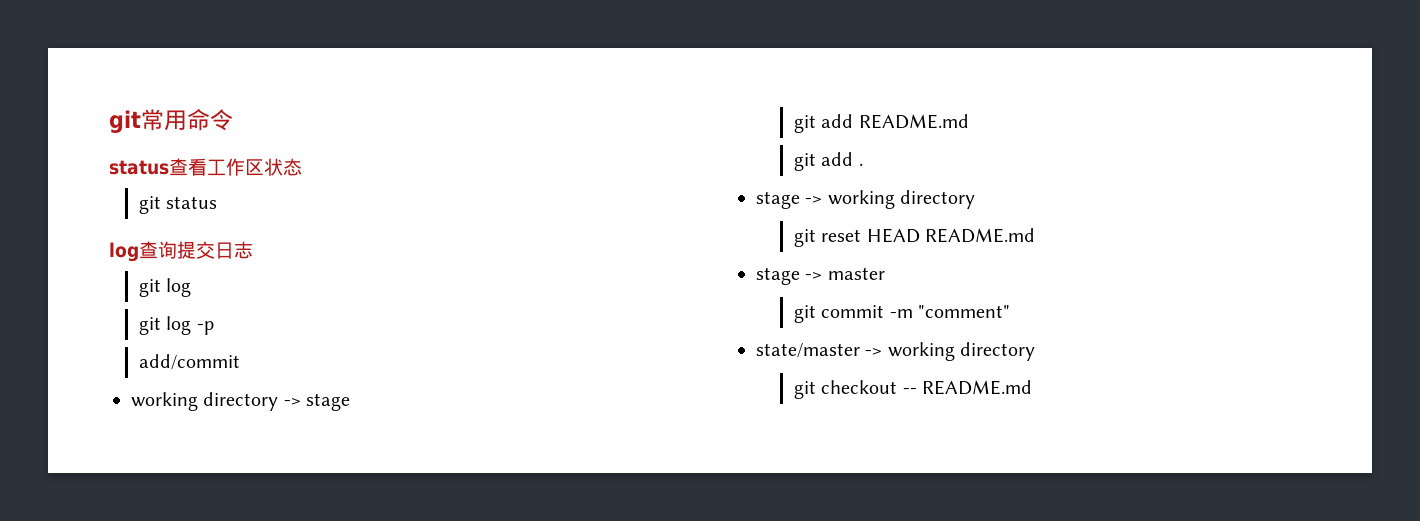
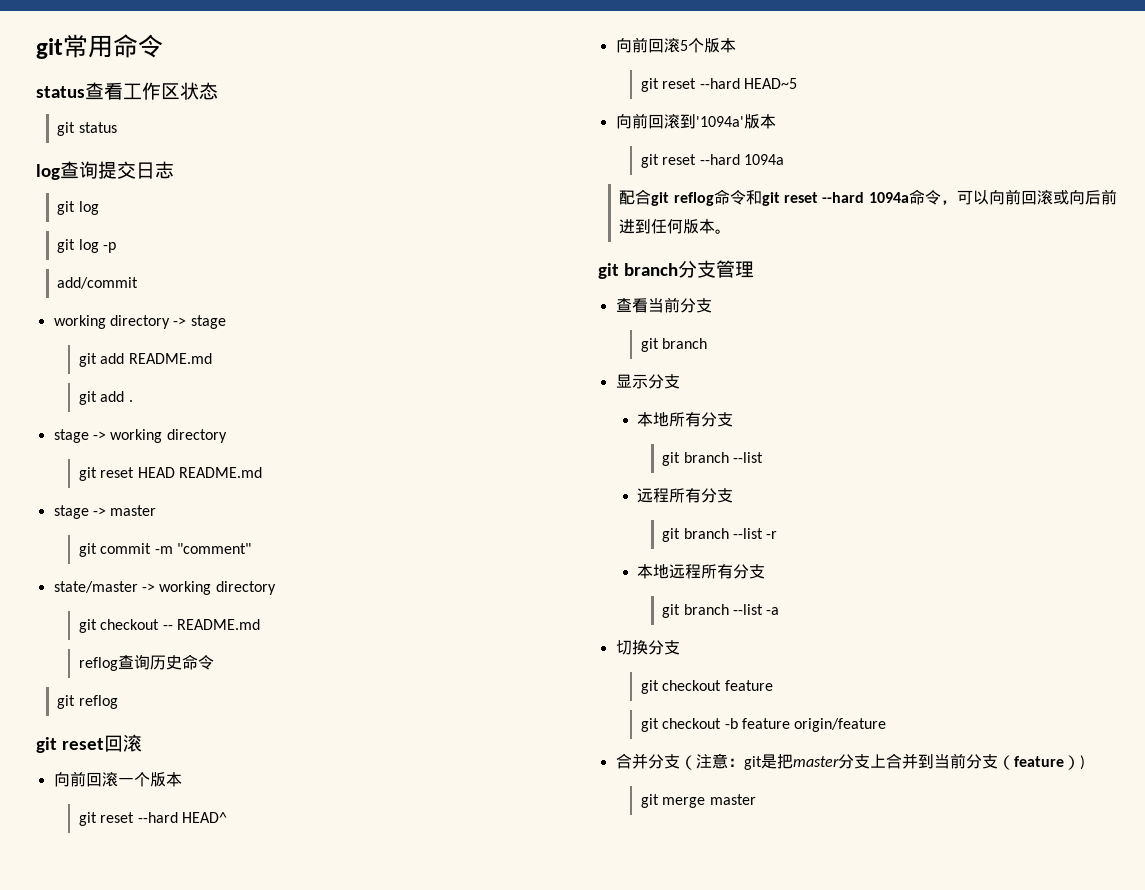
(1033, 387) none -> [78,654,214,671] [57,695,118,709] [36,734,142,753] [53,771,182,787] [78,812,227,826] [615,37,736,53] [640,78,797,92] [615,113,776,129] [640,154,784,168] [619,189,1117,206] [619,219,732,234] [598,260,754,279] [615,297,712,313] [640,338,708,352] [615,374,680,389] [637,412,734,427] [662,452,763,466] [637,488,734,503] [662,528,778,542] [637,564,766,579] [662,604,780,618] [615,640,680,655] [640,680,773,694] [640,718,887,732] [615,753,1085,770] [640,794,756,808] // reflog查询历史命令 // git reflog // git reset回滚 // 向前回滚一个版本 // git reset --hard HEAD^ // 向前回滚5个版本 // git reset --hard HEAD~5 // 向前回滚到'1094a'版本 // git reset --hard 1094a // 配合git reflog命令和git reset --hard 1094a命令，可以向前回滚或向后前进到任何版本。 // git branch分支管理 // 查看当前分支 // git branch // 显示分支 // 本地所有分支 // git branch --list // 远程所有分支 // git branch --list -r // 本地远程所有分支 // git branch --list -a // 切换分支 // git checkout feature // git checkout -b feature origin/feature // 合并分支（注意：git是把master分支上合并到当前分支（feature）) // git merge master

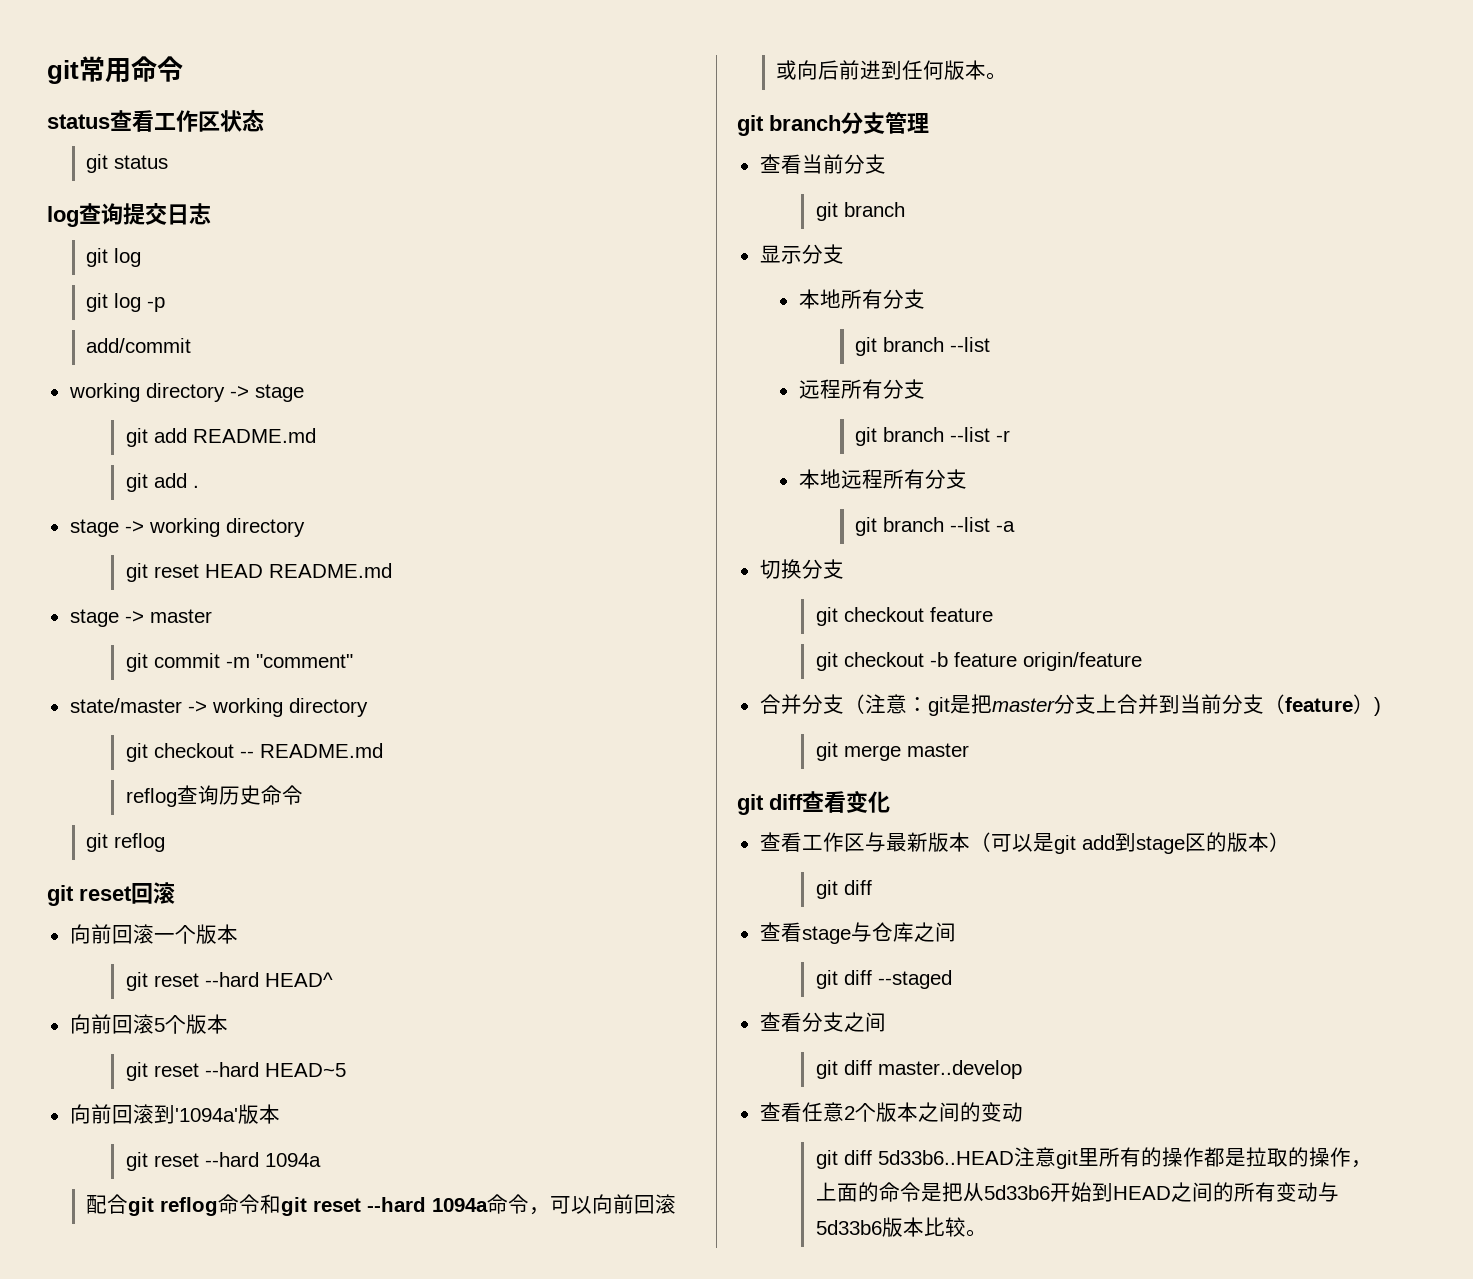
(756, 799) none -> [737,790,890,815] [759,832,1290,854] [815,880,872,899] [759,922,956,944] [815,970,952,989] [759,1012,886,1032] [815,1060,1022,1079] [759,1102,1023,1122] [815,1147,1372,1169] [815,1182,1339,1202] [815,1217,987,1237] // git diff查看变化 // 查看工作区与最新版本（可以是git add到stage区的版本） // git diff // 查看stage与仓库之间 // git diff --staged // 查看分支之间 // git diff master..develop // 查看任意2个版本之间的变动 // git diff 5d33b6..HEAD注意git里所有的操作都是拉取的操作，上面的命令是把从5d33b6开始到HEAD之间的所有变动与5d33b6版本比较。

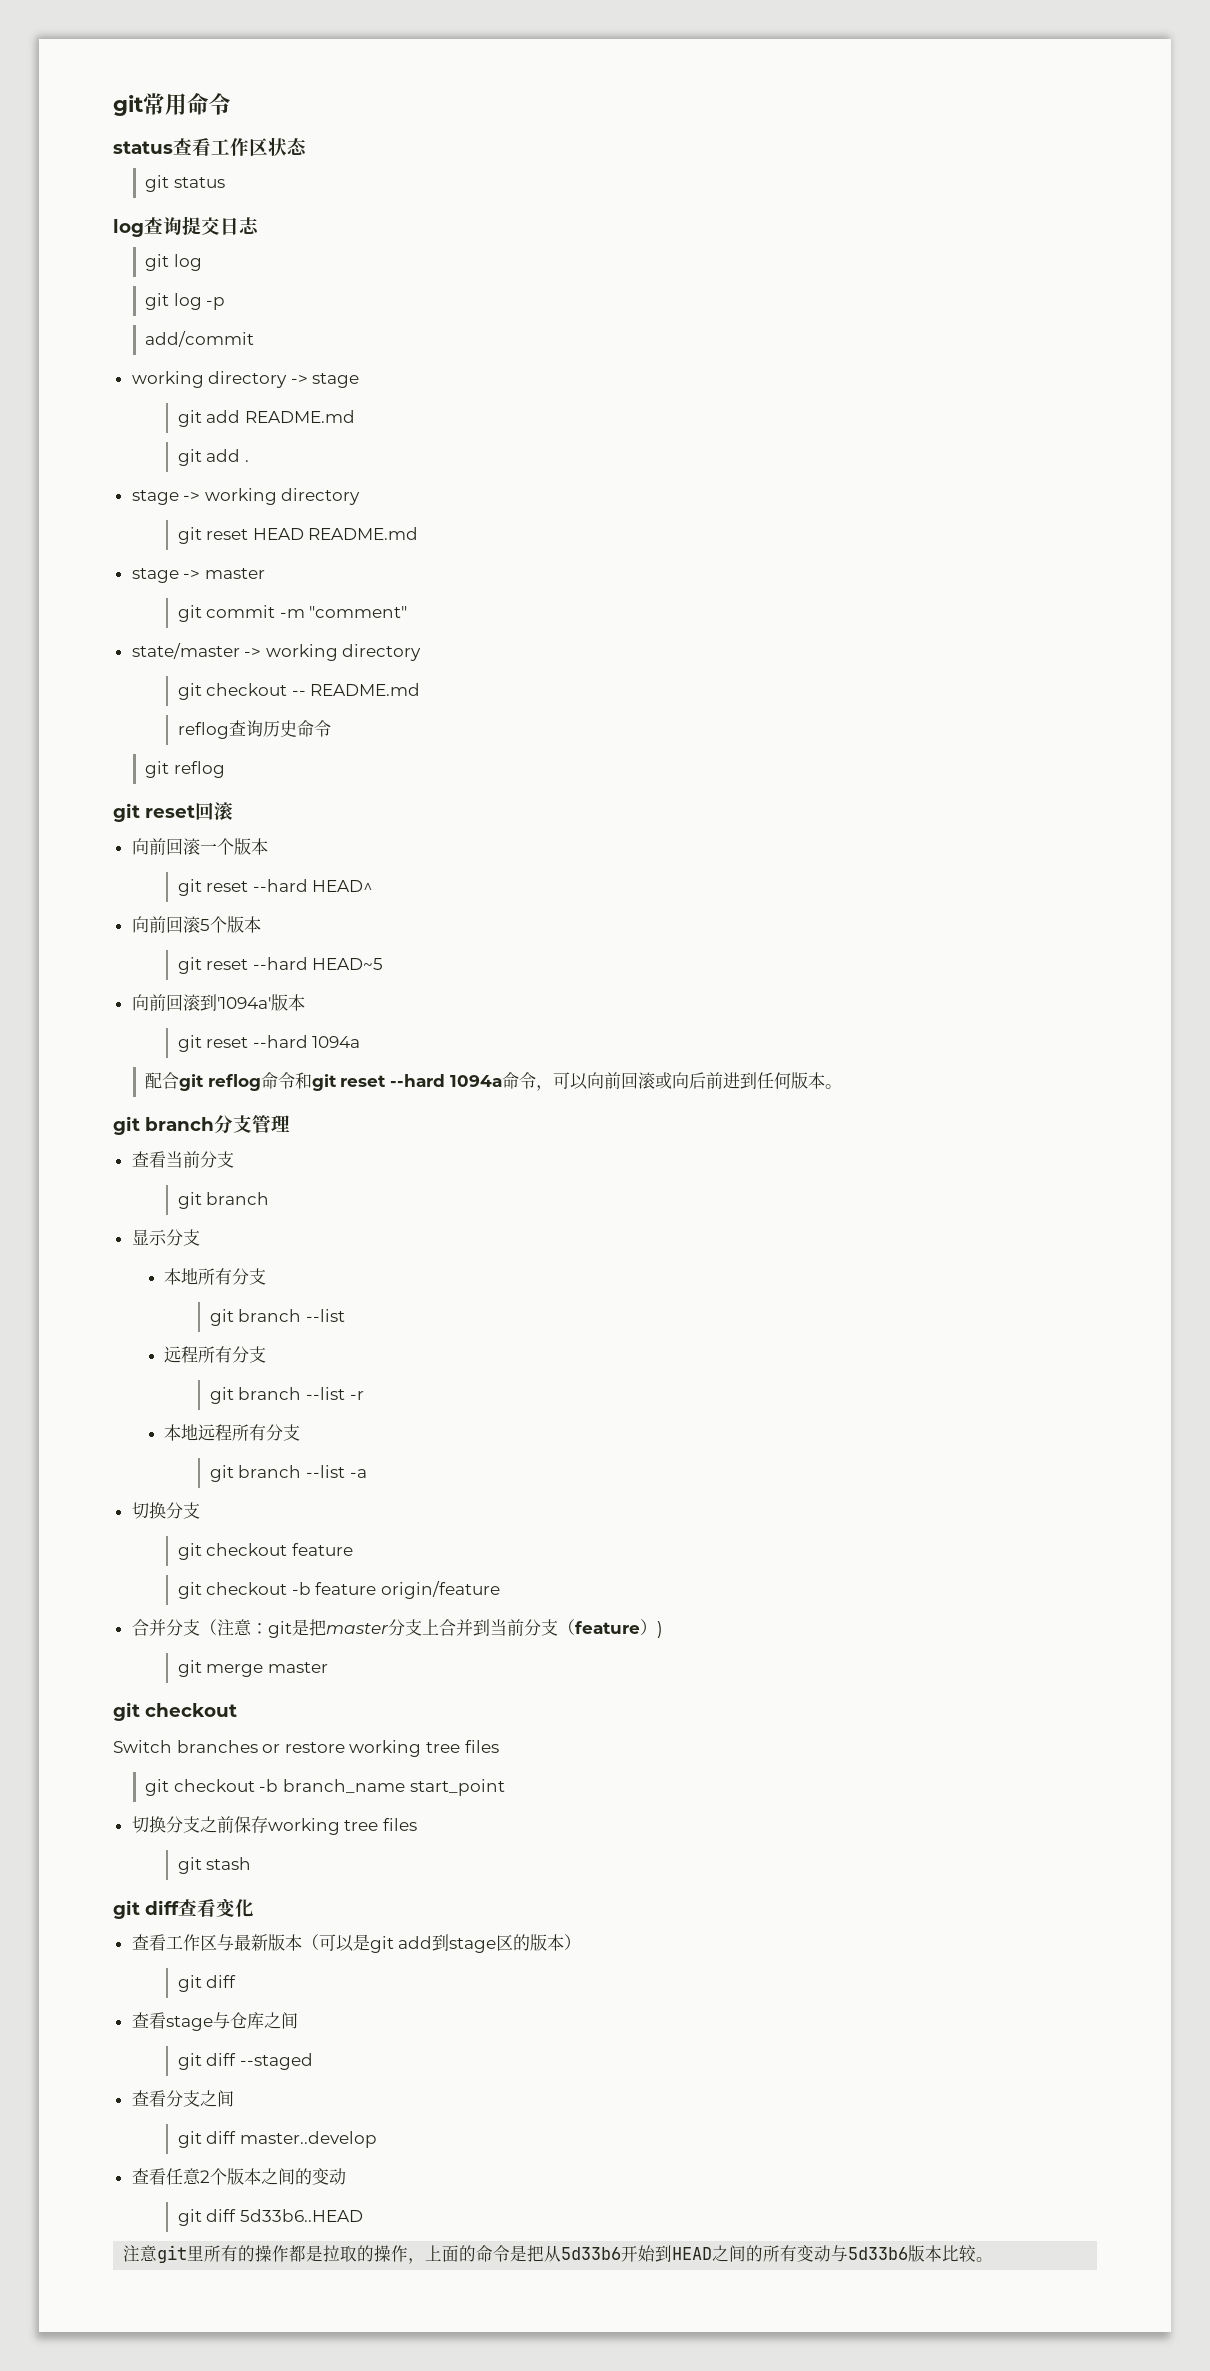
(969, 750) none -> [113,1702,237,1721] [113,1740,499,1757] [145,1779,505,1796] [131,1816,417,1835] [177,1857,252,1874] // git checkout // Switch branches or restore working tree files // git checkout -b branch_name start_point // 切换分支之前保存working tree files // git stash
(1014, 1157) none -> (363, 2215) //

